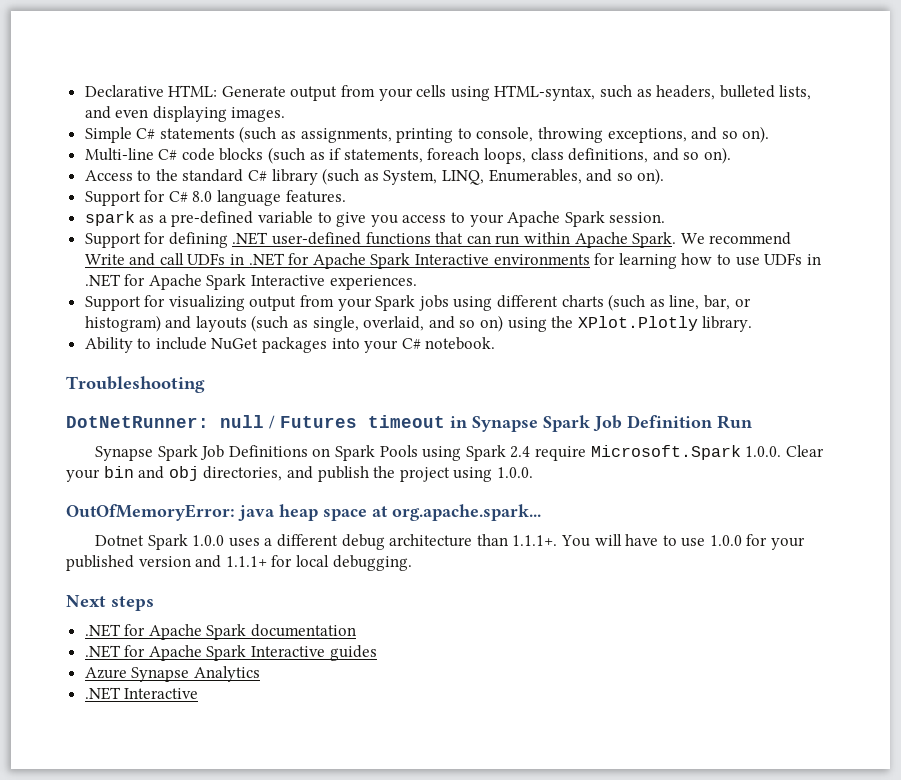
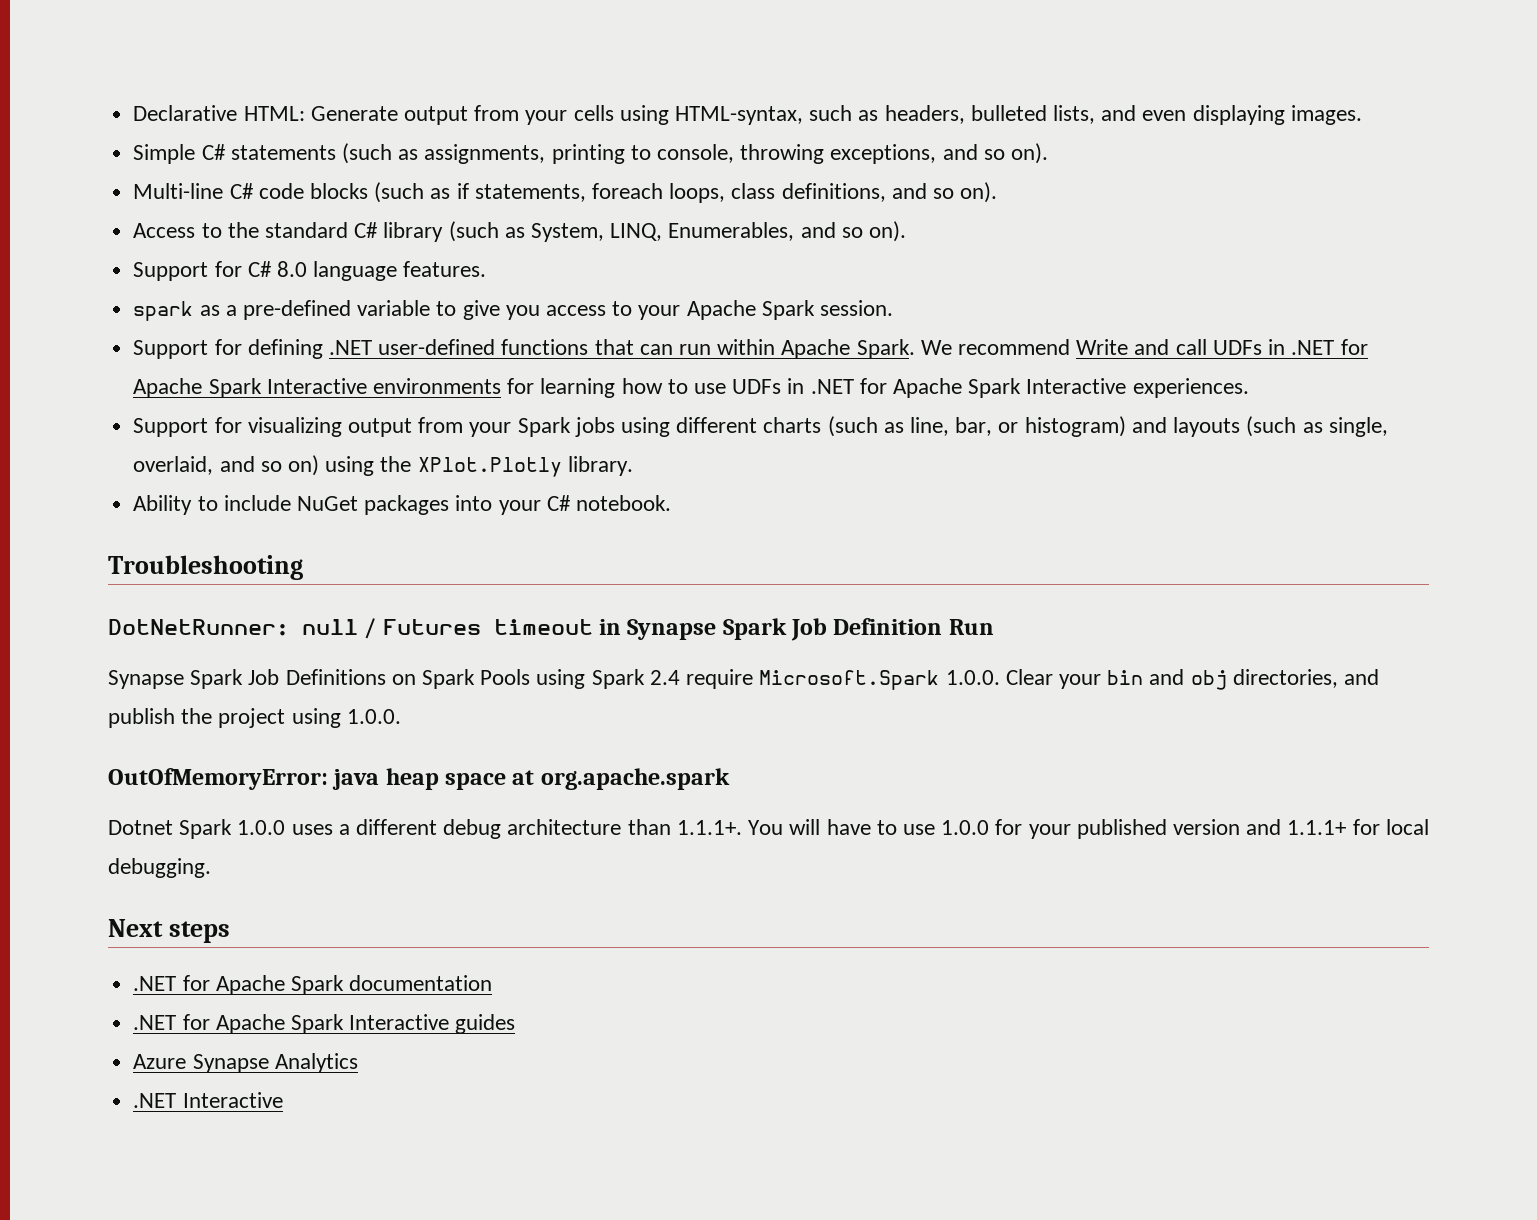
[392,504,541,521] org.apache.spark... -> [540,768,730,790] org.apache.spark

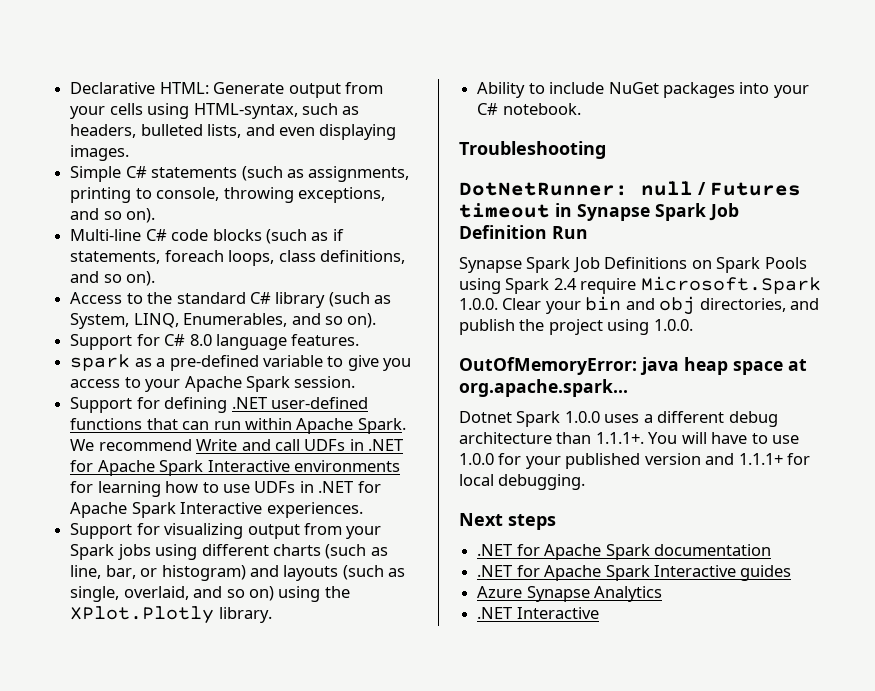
[540,768,730,790] org.apache.spark -> [459,379,628,397] org.apache.spark...

